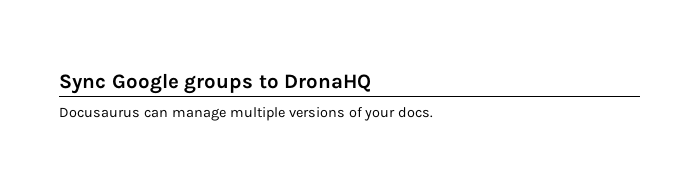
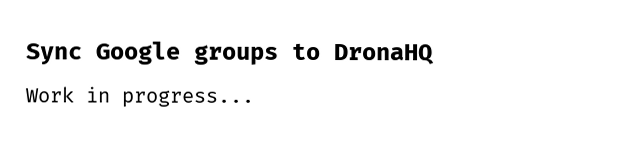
[59,107,434,121] Docusaurus can manage multiple versions of your docs. -> [25,86,254,108] Work in progress...

